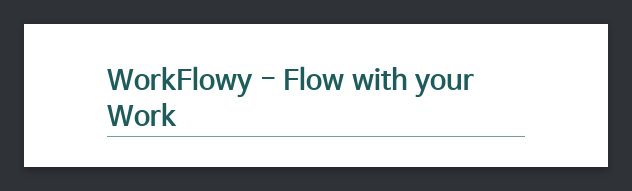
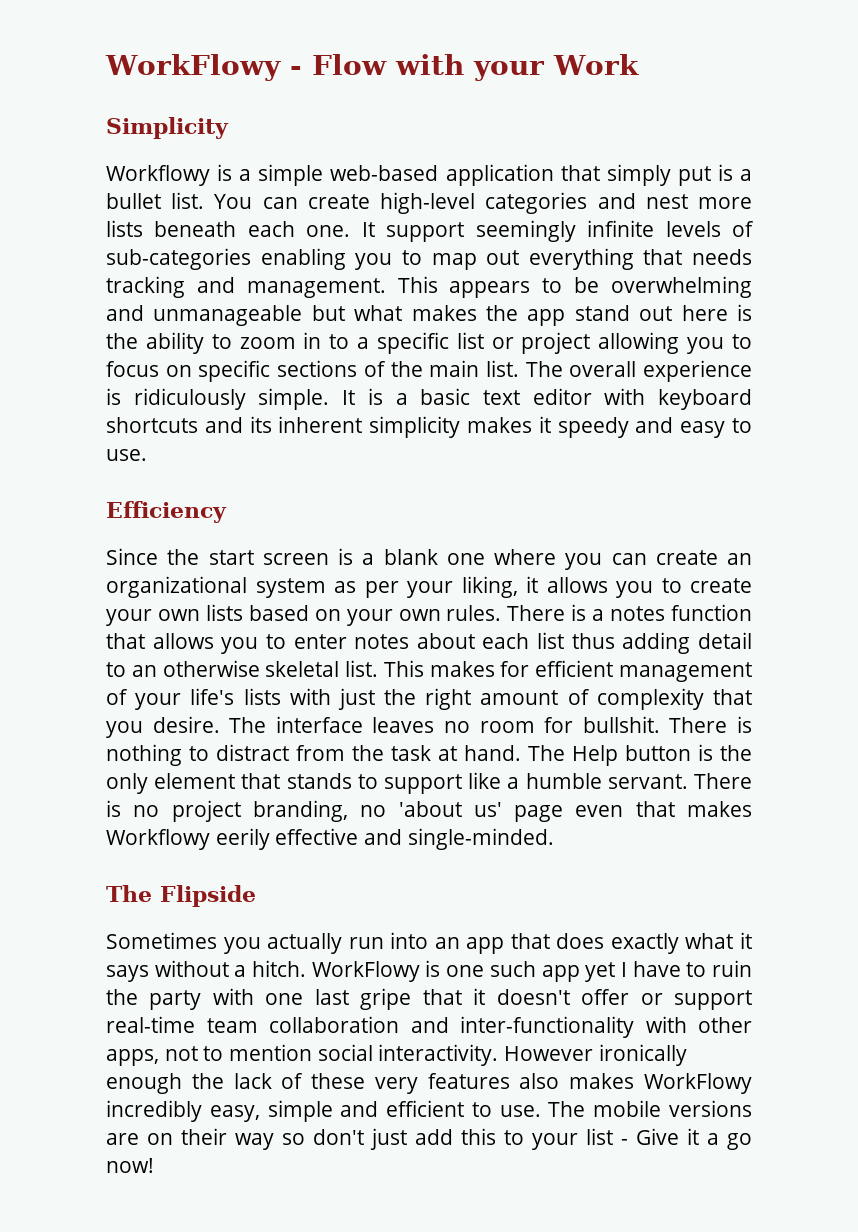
(177, 114) none -> [106,117,229,139] [106,164,753,186] [106,192,752,214] [106,220,755,242] [106,248,752,270] [106,276,753,298] [106,304,752,326] [106,332,752,354] [106,360,752,382] [106,388,752,410] [106,416,752,438] [106,449,147,461] [106,501,227,523] [106,548,752,570] [106,576,752,598] [106,604,753,626] [106,632,752,654] [106,660,752,682] [106,688,752,710] [106,716,753,738] [106,744,752,766] [106,772,752,794] [106,800,752,822] [106,828,554,850] [106,885,256,907] [106,932,752,954] [106,960,752,982] [106,988,752,1010] [106,1016,752,1038] [106,1044,687,1066] [106,1073,752,1094] [106,1100,753,1122] [106,1128,752,1150] [106,1158,154,1173] // Simplicity // Workflowy is a simple web-based application that simply put is a bullet list. You can create high-level categories and nest more lists beneath each one. It support seemingly infinite levels of sub-categories enabling you to map out everything that needs tracking and management. This appears to be overwhelming and unmanageable but what makes the app stand out here is the ability to zoom in to a specific list or project allowing you to focus on specific sections of the main list. The overall experience is ridiculously simple. It is a basic text editor with keyboard shortcuts and its inherent simplicity makes it speedy and easy to use. // Efficiency // Since the start screen is a blank one where you can create an organizational system as per your liking, it allows you to create your own lists based on your own rules. There is a notes function that allows you to enter notes about each list thus adding detail to an otherwise skeletal list. This makes for efficient management of your life's lists with just the right amount of complexity that you desire. The interface leaves no room for bullshit. There is nothing to distract from the task at hand. The Help button is the only element that stands to support like a humble servant. There is no project branding, no 'about us' page even that makes Workflowy eerily effective and single-minded. // The Flipside // Sometimes you actually run into an app that does exactly what it says without a hitch. WorkFlowy is one such app yet I have to ruin the party with one last gripe that it doesn't offer or support real-time team collaboration and inter-functionality with other apps, not to mention social interactivity. However ironically enough the lack of these very features also makes WorkFlowy incredibly easy, simple and efficient to use. The mobile versions are on their way so don't just add this to your list - Give it a go now!

